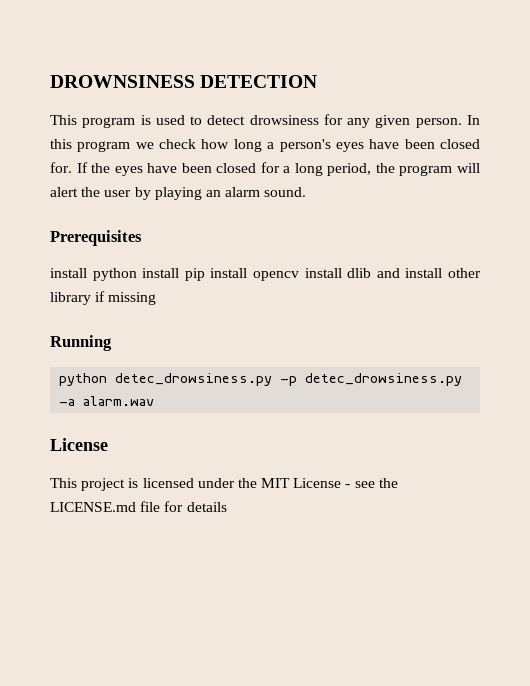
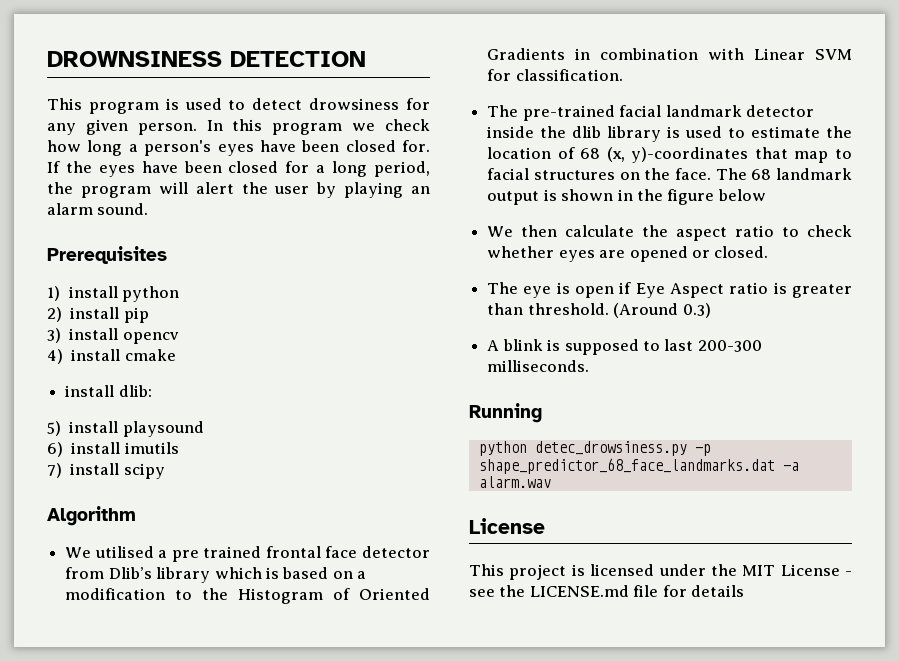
(142, 238) none -> [47,286,60,301] 1)
(137, 274) none -> [47,307,62,322] // 2)
(205, 274) none -> [47,328,61,343] // 3)
[304,268,482,278] [50,291,157,305] install dlib and install other library if missing -> [47,349,176,364] [65,385,152,397] [47,421,204,437] [47,442,179,457] [47,463,165,479] [47,506,136,526] [65,546,431,562] [65,567,367,583] [65,588,431,604] [487,48,853,60] [487,69,623,81] [487,105,814,121] [487,126,852,142] [487,147,852,163] [487,168,852,180] [487,189,766,205] [487,225,852,241] [487,246,769,262] [487,282,852,298] [487,303,711,318] [487,339,762,355] [487,360,590,372] // 4) install cmake // install dlib: // 5) install playsound // 6) install imutils // 7) install scipy // Algorithm // We utilised a pre trained frontal face detector from Dlib’s library which is based on a modification to the Histogram of Oriented Gradients in combination with Linear SVM for classification. // The pre-trained facial landmark detector inside the dlib library is used to estimate the location of 68 (x, y)-coordinates that map to facial structures on the face. The 68 landmark output is shown in the figure below // We then calculate the aspect ratio to check whether eyes are opened or closed. // The eye is open if Eye Aspect ratio is greater than threshold. (Around 0.3) // A blink is supposed to last 200-300 milliseconds.
[305,373,463,386] detec_drowsiness.py -> [478,458,775,474] shape_predictor_68_face_landmarks.dat

